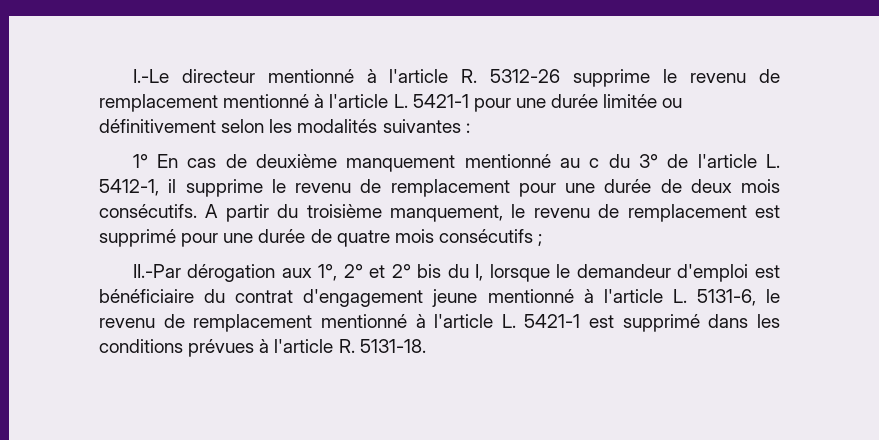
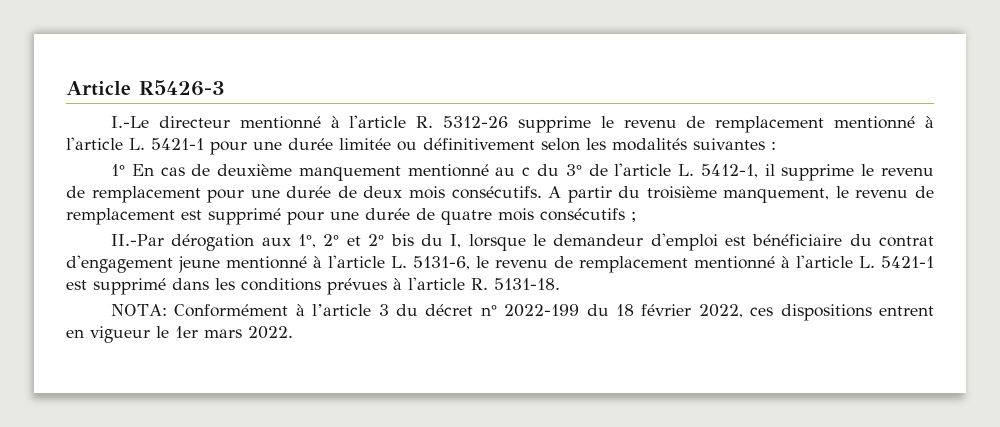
(132, 76) none -> [66,80,225,96] Article R5426-3 //
(426, 346) none -> [111,304,934,321] [66,326,293,343] // NOTA: Conformément à l’article 3 du décret n° 2022-199 du 18 février 2022, ces dispositions entrent en vigueur le 1er mars 2022.

